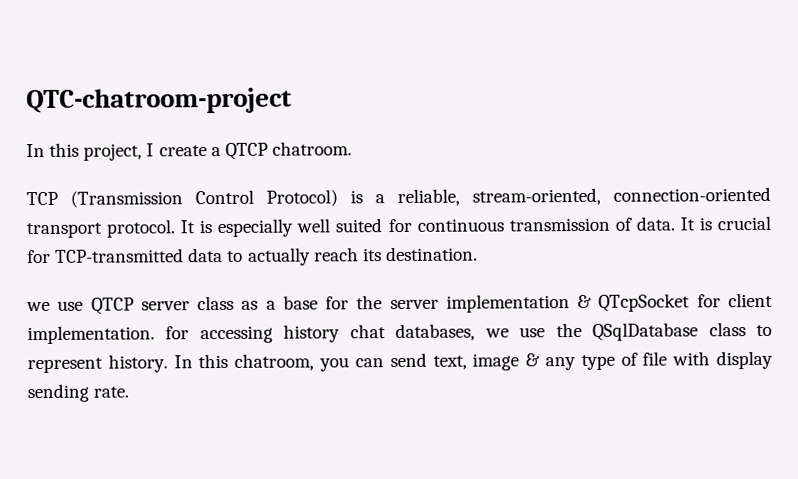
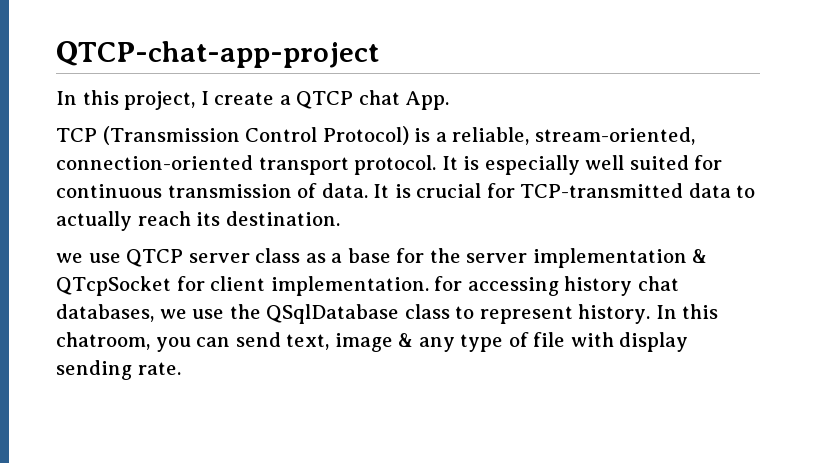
[26,87,292,115] QTC-chatroom-project -> [56,41,379,68] QTCP-chat-app-project
[271,141,352,156] chatroom. -> [358,90,450,110] chat App.

